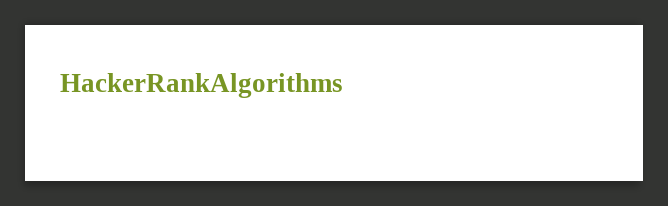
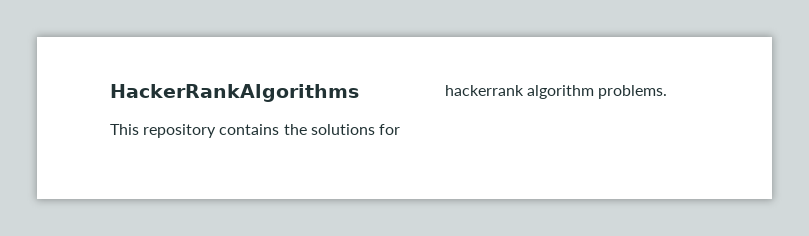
(343, 85) none -> [110,124,400,138] [445,85,668,99] // This repository contains the solutions for hackerrank algorithm problems.

